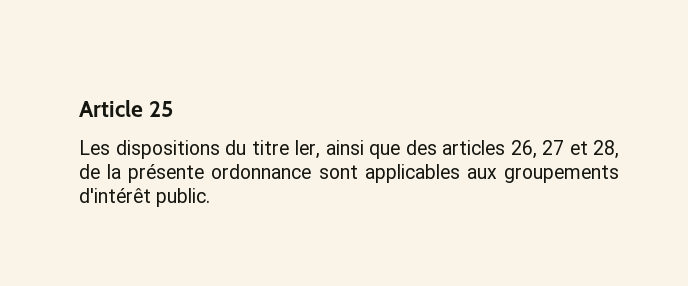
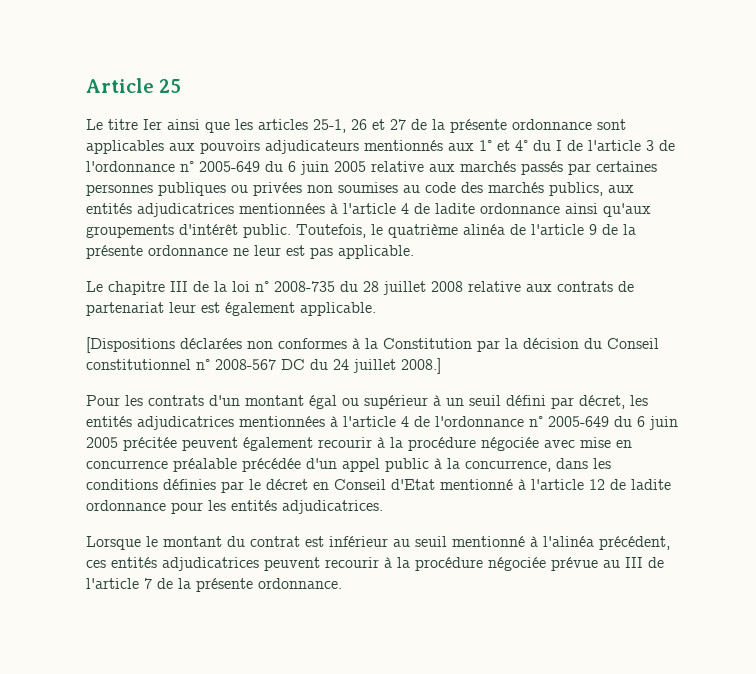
[79,140,619,159] Les dispositions du titre Ier, ainsi que des articles 26, 27 et 28, -> [86,119,406,133] Le titre Ier ainsi que les articles 25-1, 26 et 27
[504,165,619,183] [79,188,211,207] groupements d'intérêt public. -> [200,140,675,154] [86,161,657,175] [86,182,634,196] [86,203,651,217] [86,224,636,238] [86,245,414,259] [86,281,634,295] [86,302,376,316] [86,337,659,353] [86,358,441,374] [86,395,648,409] [86,416,678,430] [86,437,632,451] [86,458,611,472] [86,479,671,493] [86,500,383,514] [86,536,670,550] [86,557,664,571] [86,578,342,592] pouvoirs adjudicateurs mentionnés aux 1° et 4° du I de l'article 3 de l'ordonnance n° 2005-649 du 6 juin 2005 relative aux marchés passés par certaines personnes publiques ou privées non soumises au code des marchés publics, aux entités adjudicatrices mentionnées à l'article 4 de ladite ordonnance ainsi qu'aux groupements d'intérêt public. Toutefois, le quatrième alinéa de l'article 9 de la présente ordonnance ne leur est pas applicable. // Le chapitre III de la loi n° 2008-735 du 28 juillet 2008 relative aux contrats de partenariat leur est également applicable. // [Dispositions déclarées non conformes à la Constitution par la décision du Conseil constitutionnel n° 2008-567 DC du 24 juillet 2008.] // Pour les contrats d'un montant égal ou supérieur à un seuil défini par décret, les entités adjudicatrices mentionnées à l'article 4 de l'ordonnance n° 2005-649 du 6 juin 2005 précitée peuvent également recourir à la procédure négociée avec mise en concurrence préalable précédée d'un appel public à la concurrence, dans les conditions définies par le décret en Conseil d'Etat mentionné à l'article 12 de ladite ordonnance pour les entités adjudicatrices. // Lorsque le montant du contrat est inférieur au seuil mentionné à l'alinéa précédent, ces entités adjudicatrices peuvent recourir à la procédure négociée prévue au III de l'article 7 de la présente ordonnance.

